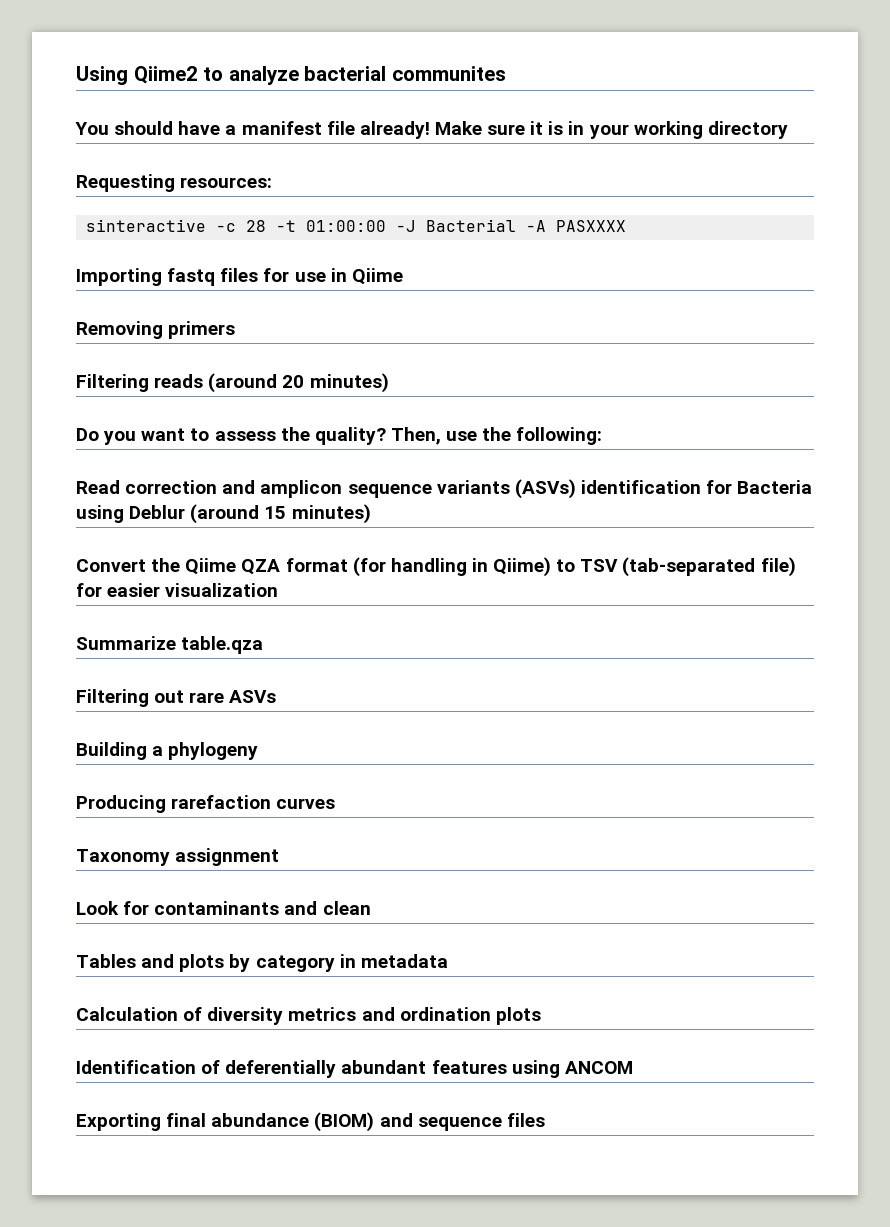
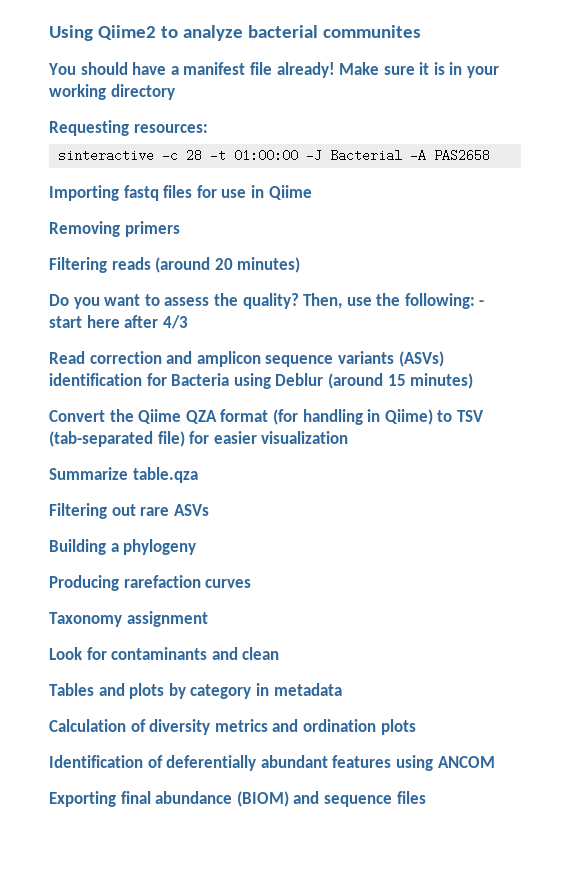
[555,220,626,232] PASXXXX -> [433,149,490,162] PAS2658
(603, 436) none -> [479,300,485,306] [49,315,188,329] - start here after 4/3

